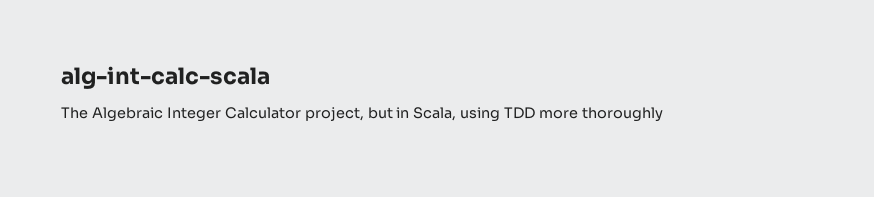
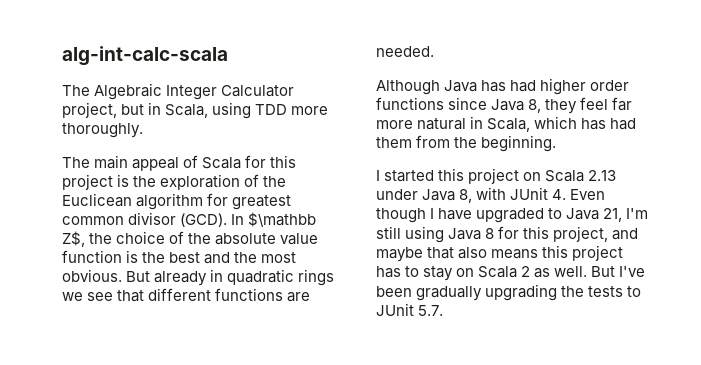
[582,107,664,122] thoroughly -> [62,123,143,138] [62,155,297,171] [62,174,287,190] [62,193,292,210] [62,212,317,227] [62,231,319,247] [62,250,297,264] [62,269,335,286] [62,288,311,302] [376,46,434,57] [376,78,630,95] [376,97,633,114] [376,116,637,132] [376,135,557,152] [376,168,617,184] [376,187,606,203] [376,208,649,223] [376,226,639,243] [376,245,624,262] [376,266,646,281] [376,284,642,301] [376,303,444,316] thoroughly. // The main appeal of Scala for this project is the exploration of the Euclicean algorithm for greatest common divisor (GCD). In $\mathbb Z$, the choice of the absolute value function is the best and the most obvious. But already in quadratic rings we see that different functions are needed. // Although Java has had higher order functions since Java 8, they feel far more natural in Scala, which has had them from the beginning. // I started this project on Scala 2.13 under Java 8, with JUnit 4. Even though I have upgraded to Java 21, I'm still using Java 8 for this project, and maybe that also means this project has to stay on Scala 2 as well. But I've been gradually upgrading the tests to JUnit 5.7.

